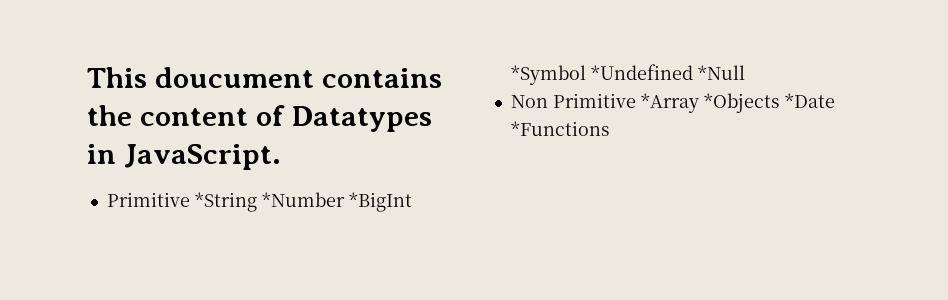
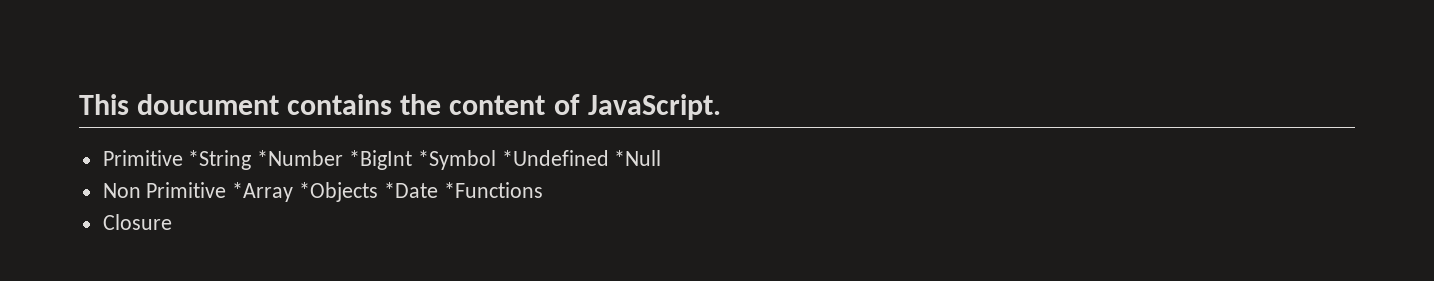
[291,106,432,132] [87,144,116,164] Datatypes in -> (580, 104) none
(610, 128) none -> [102,214,172,230] // Closure

